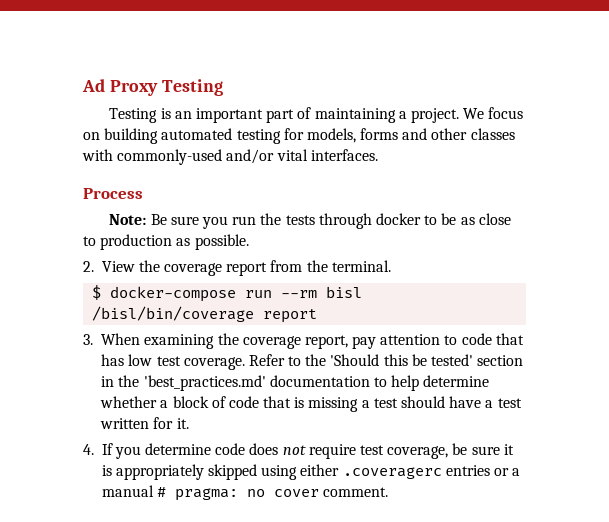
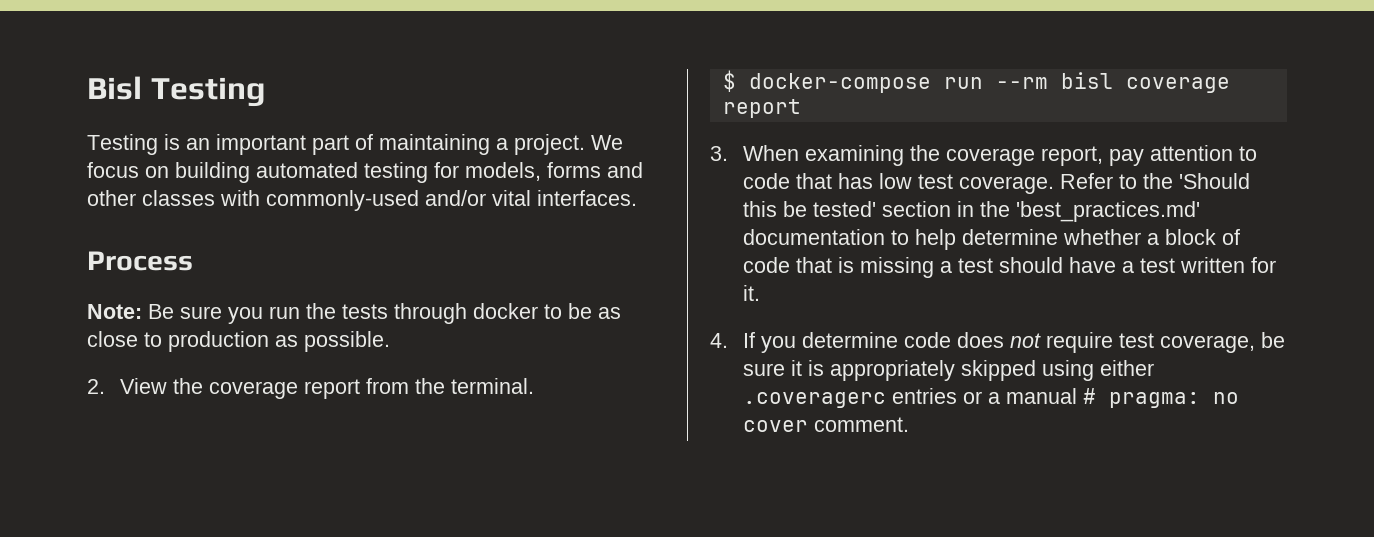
[82,79,158,96] Ad Proxy -> [87,76,142,100] Bisl
[92,306,255,322] /bisl/bin/coverage -> [1125,77,1230,93] coverage

